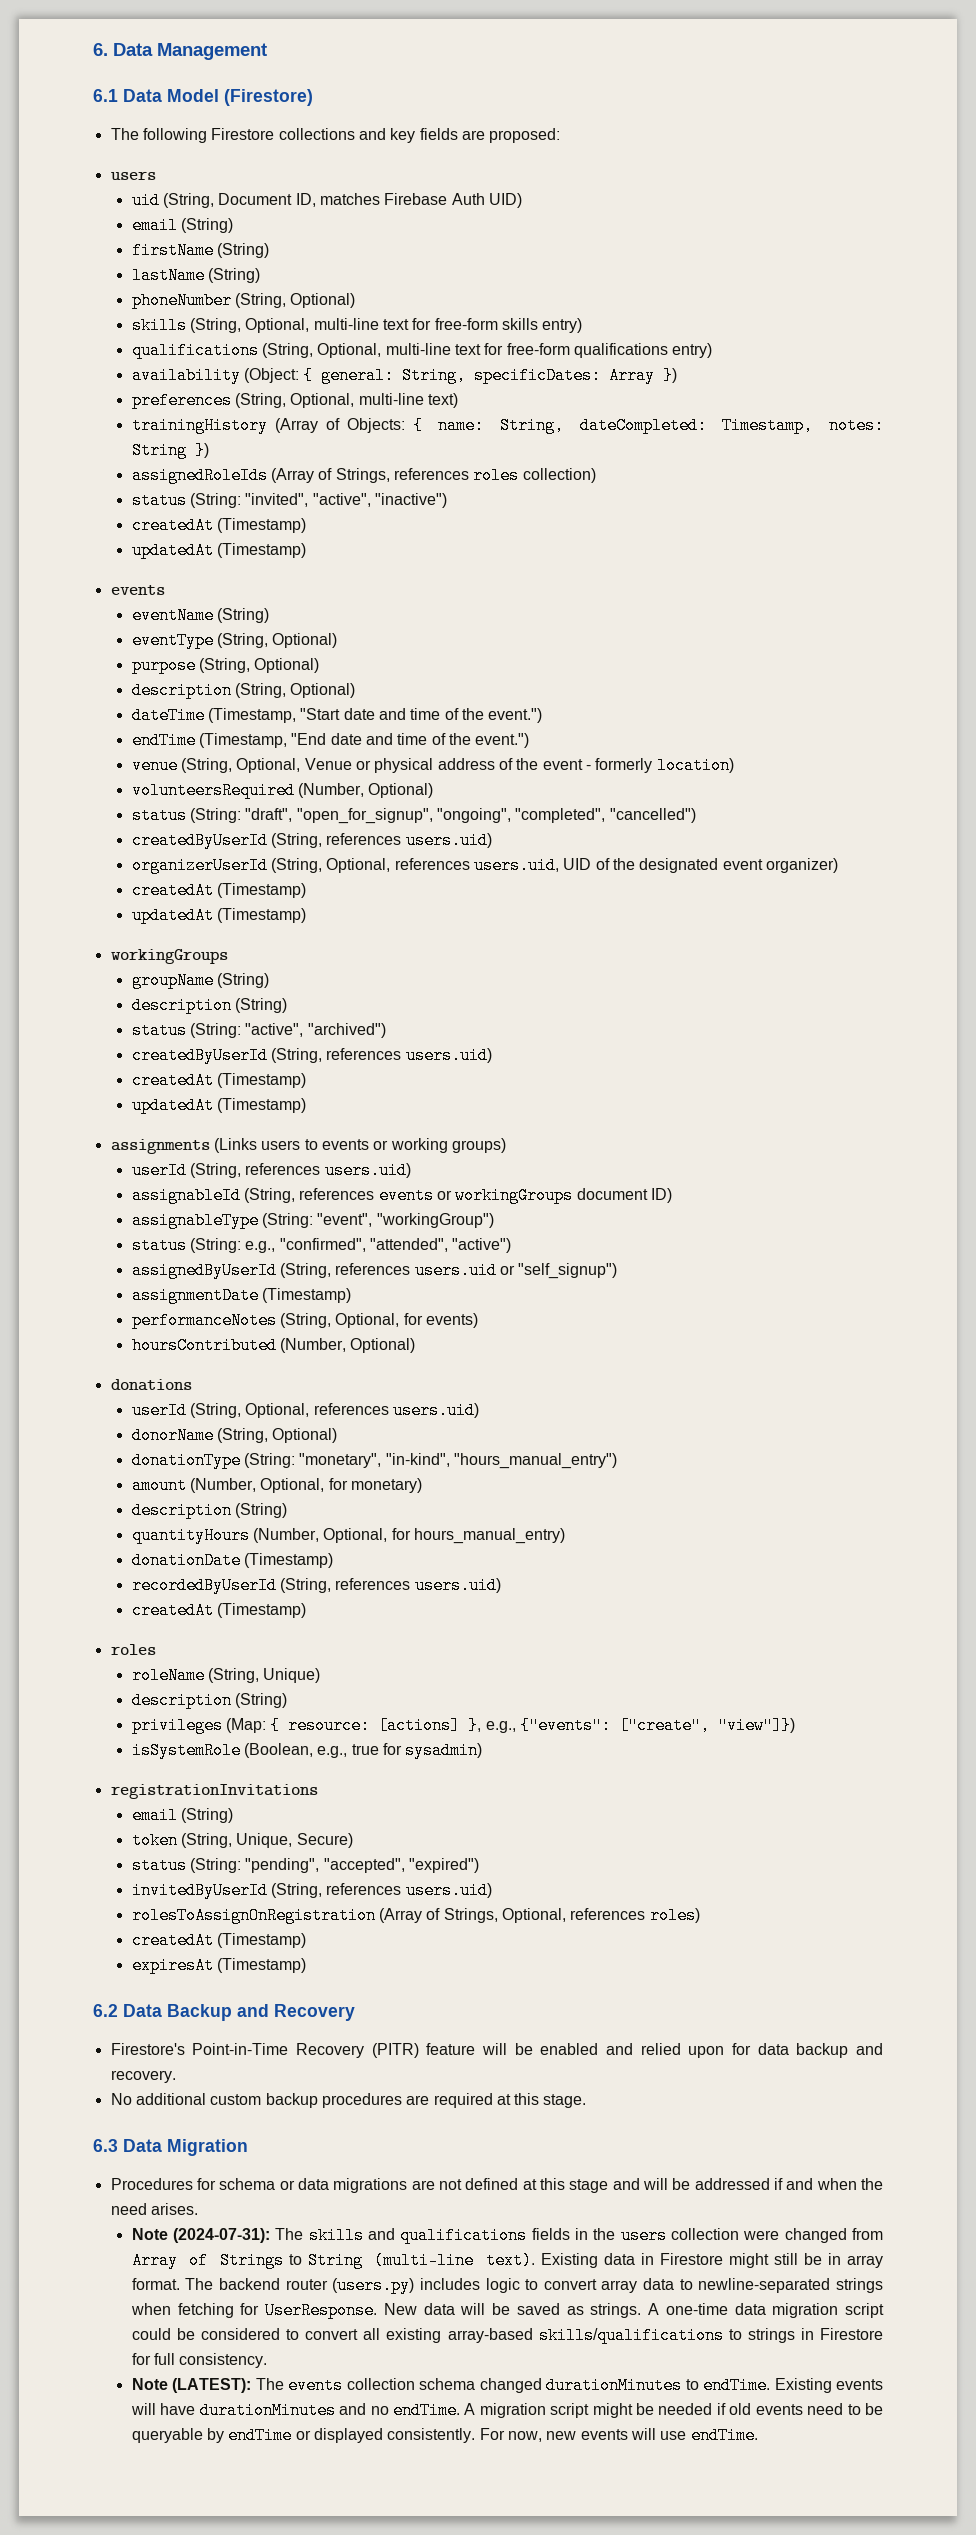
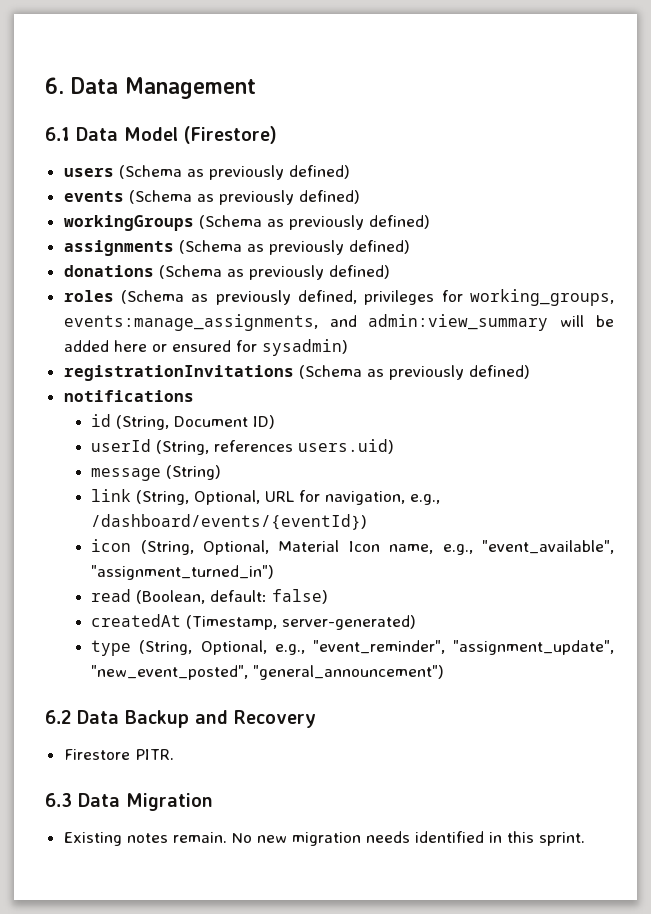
[110,128,561,143] [110,171,156,180] [131,192,523,209] [131,217,234,234] [131,242,270,259] [131,267,261,284] [131,292,356,309] [131,317,583,334] [131,342,713,359] [131,367,678,384] [131,392,459,409] [131,417,884,434] [131,442,209,459] [131,467,596,484] [131,492,448,509] [131,517,307,534] [131,542,307,559] [110,585,165,595] [131,607,270,624] [131,632,338,649] [131,657,320,674] [131,682,356,699] [131,707,543,724] [131,732,530,749] [131,757,734,774] [131,782,434,799] [131,807,696,824] [131,832,492,849] [131,857,839,874] [131,882,307,899] [131,907,307,924] [110,949,228,964] [131,972,270,989] [131,997,288,1014] [131,1022,386,1039] [131,1047,492,1064] [131,1072,307,1089] [131,1097,307,1114] [110,1138,506,1154] [131,1162,411,1179] [131,1187,673,1204] [131,1212,494,1229] [131,1237,512,1254] [131,1262,618,1279] [131,1287,352,1304] [131,1312,479,1329] [131,1337,416,1354] [110,1379,192,1391] [131,1402,480,1419] [131,1427,338,1444] [131,1452,618,1469] [131,1477,423,1494] [131,1502,288,1519] [131,1527,566,1544] [131,1552,334,1569] [131,1577,501,1594] [131,1602,307,1619] [110,1644,156,1655] [131,1667,321,1684] [131,1692,288,1709] [131,1717,796,1734] [131,1742,483,1759] [110,1784,318,1799] [131,1807,234,1824] [131,1832,353,1849] [131,1857,480,1874] [131,1882,492,1899] [131,1907,700,1924] [131,1932,307,1949] [131,1957,307,1974] The following Firestore collections and key fields are proposed: // users // uid (String, Document ID, matches Firebase Auth UID) // email (String) // firstName (String) // lastName (String) // phoneNumber (String, Optional) // skills (String, Optional, multi-line text for free-form skills entry) // qualifications (String, Optional, multi-line text for free-form qualifications entry) // availability (Object: { general: String, specificDates: Array }) // preferences (String, Optional, multi-line text) // trainingHistory (Array of Objects: { name: String, dateCompleted: Timestamp, notes: String }) // assignedRoleIds (Array of Strings, references roles collection) // status (String: "invited", "active", "inactive") // createdAt (Timestamp) // updatedAt (Timestamp) // events // eventName (String) // eventType (String, Optional) // purpose (String, Optional) // description (String, Optional) // dateTime (Timestamp, "Start date and time of the event.") // endTime (Timestamp, "End date and time of the event.") // venue (String, Optional, Venue or physical address of the event - formerly location) // volunteersRequired (Number, Optional) // status (String: "draft", "open_for_signup", "ongoing", "completed", "cancelled") // createdByUserId (String, references users.uid) // organizerUserId (String, Optional, references users.uid, UID of the designated event organizer) // createdAt (Timestamp) // updatedAt (Timestamp) // workingGroups // groupName (String) // description (String) // status (String: "active", "archived") // createdByUserId (String, references users.uid) // createdAt (Timestamp) // updatedAt (Timestamp) // assignments (Links users to events or working groups) // userId (String, references users.uid) // assignableId (String, references events or workingGroups document ID) // assignableType (String: "event", "workingGroup") // status (String: e.g., "confirmed", "attended", "active") // assignedByUserId (String, references users.uid or "self_signup") // assignmentDate (Timestamp) // performanceNotes (String, Optional, for events) // hoursContributed (Number, Optional) // donations // userId (String, Optional, references users.uid) // donorName (String, Optional) // donationType (String: "monetary", "in-kind", "hours_manual_entry") // amount (Number, Optional, for monetary) // description (String) // quantityHours (Number, Optional, for hours_manual_entry) // donationDate (Timestamp) // recordedByUserId (String, references users.uid) // createdAt (Timestamp) // roles // roleName (String, Unique) // description (String) // privileges (Map: { resource: [actions] }, e.g., {"events": ["create", "view"]}) // isSystemRole (Boolean, e.g., true for sysadmin) // registrationInvitations // email (String) // token (String, Unique, Secure) // status (String: "pending", "accepted", "expired") // invitedByUserId (String, references users.uid) // rolesToAssignOnRegistration (Array of Strings, Optional, references roles) // createdAt (Timestamp) // expiresAt (Timestamp) -> [63,165,350,180] [63,190,360,205] [63,215,430,231] [63,240,410,256] [63,265,390,280] [63,289,614,306] [63,314,614,331] [63,339,348,356] [63,365,530,381] [63,390,194,402] [91,414,276,430] [91,439,395,455] [91,465,222,481] [91,489,441,505] [91,514,368,530] [91,539,614,555] [91,565,275,580] [91,589,329,604] [91,614,417,630] [91,640,614,656] [91,665,445,680] users (Schema as previously defined) // events (Schema as previously defined) // workingGroups (Schema as previously defined) // assignments (Schema as previously defined) // donations (Schema as previously defined) // roles (Schema as previously defined, privileges for working_groups, events:manage_assignments, and admin:view_summary will be added here or ensured for sysadmin) // registrationInvitations (Schema as previously defined) // notifications // id (String, Document ID) // userId (String, references users.uid) // message (String) // link (String, Optional, URL for navigation, e.g., /dashboard/events/{eventId}) // icon (String, Optional, Material Icon name, e.g., "event_available", "assignment_turned_in") // read (Boolean, default: false) // createdAt (Timestamp, server-generated) // type (String, Optional, e.g., "event_reminder", "assignment_update", "new_event_posted", "general_announcement")
[110,2043,883,2058] [110,2070,176,2083] [110,2093,587,2108] [93,2139,248,2156] [110,2178,883,2193] [110,2203,198,2215] [131,2227,883,2244] [131,2252,883,2269] [131,2277,883,2294] [130,2302,885,2319] [131,2327,884,2344] [131,2353,268,2368] [131,2377,883,2394] [130,2402,883,2419] [131,2427,758,2444] Firestore's Point-in-Time Recovery (PITR) feature will be enabled and relied upon for data backup and recovery. // No additional custom backup procedures are required at this stage. // 6.3 Data Migration // Procedures for schema or data migrations are not defined at this stage and will be addressed if and when the need arises. // Note (2024-07-31): The skills and qualifications fields in the users collection were changed from Array of Strings to String (multi-line text). Existing data in Firestore might still be in array format. The backend router (users.py) includes logic to convert array data to newline-separated strings when fetching for UserResponse. New data will be saved as strings. A one-time data migration script could be considered to convert all existing array-based skills/qualifications to strings in Firestore for full consistency. // Note (LATEST): The events collection schema changed durationMinutes to endTime. Existing events will have durationMinutes and no endTime. A migration script might be needed if old events need to be queryable by endTime or displayed consistently. For now, new events will use endTime. -> [63,749,174,760] [45,793,213,811] [63,831,585,846] Firestore PITR. // 6.3 Data Migration // Existing notes remain. No new migration needs identified in this sprint.

